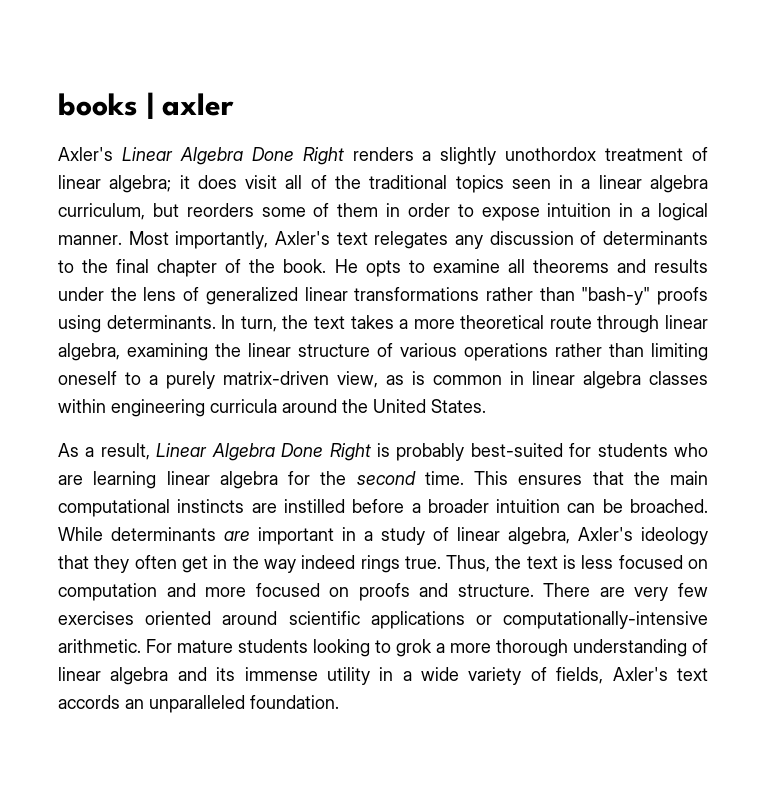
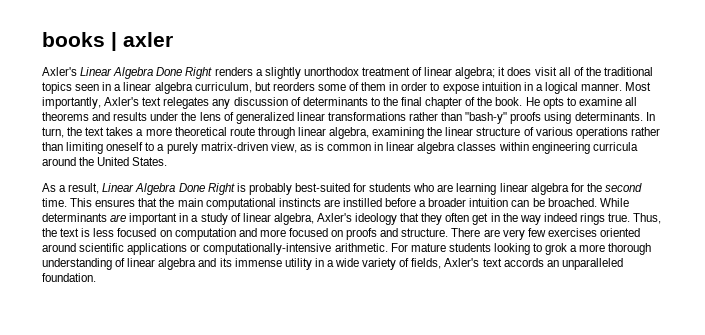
[505,147,597,161] unothordox -> [303,67,359,76] unorthodox

